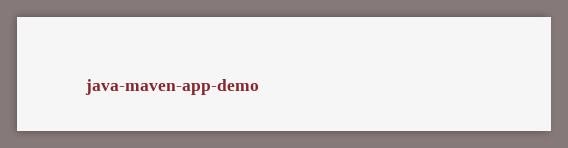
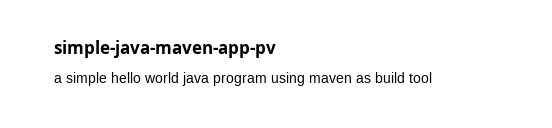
[85,79,259,95] java-maven-app-demo -> [54,40,276,58] [54,72,432,86] simple-java-maven-app-pv // a simple hello world java program using maven as build tool

